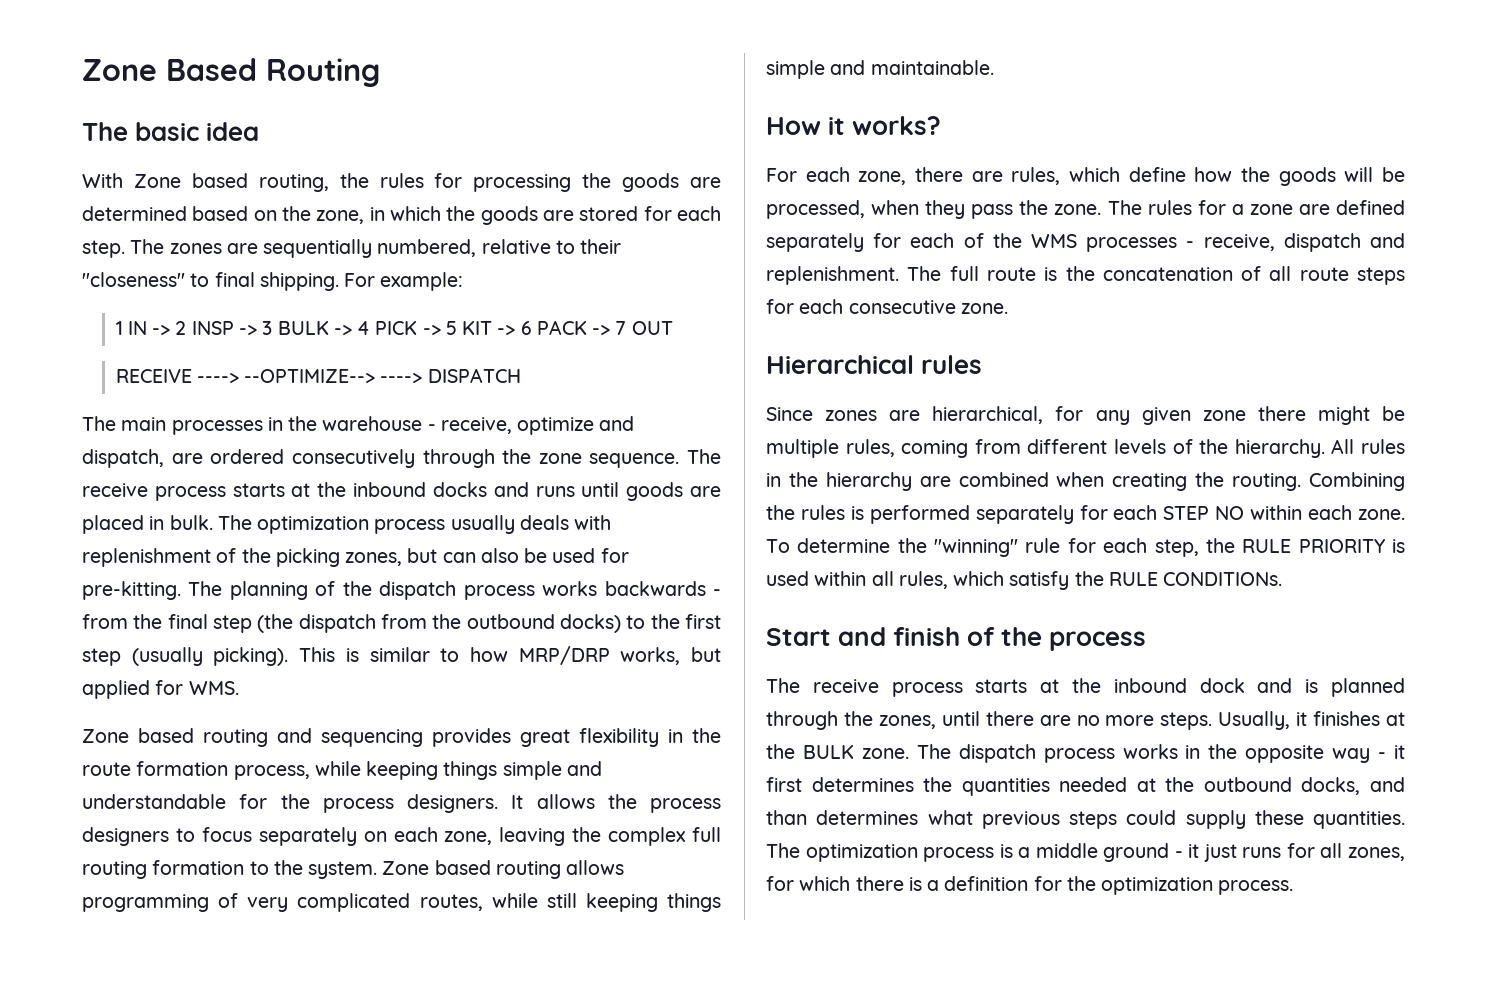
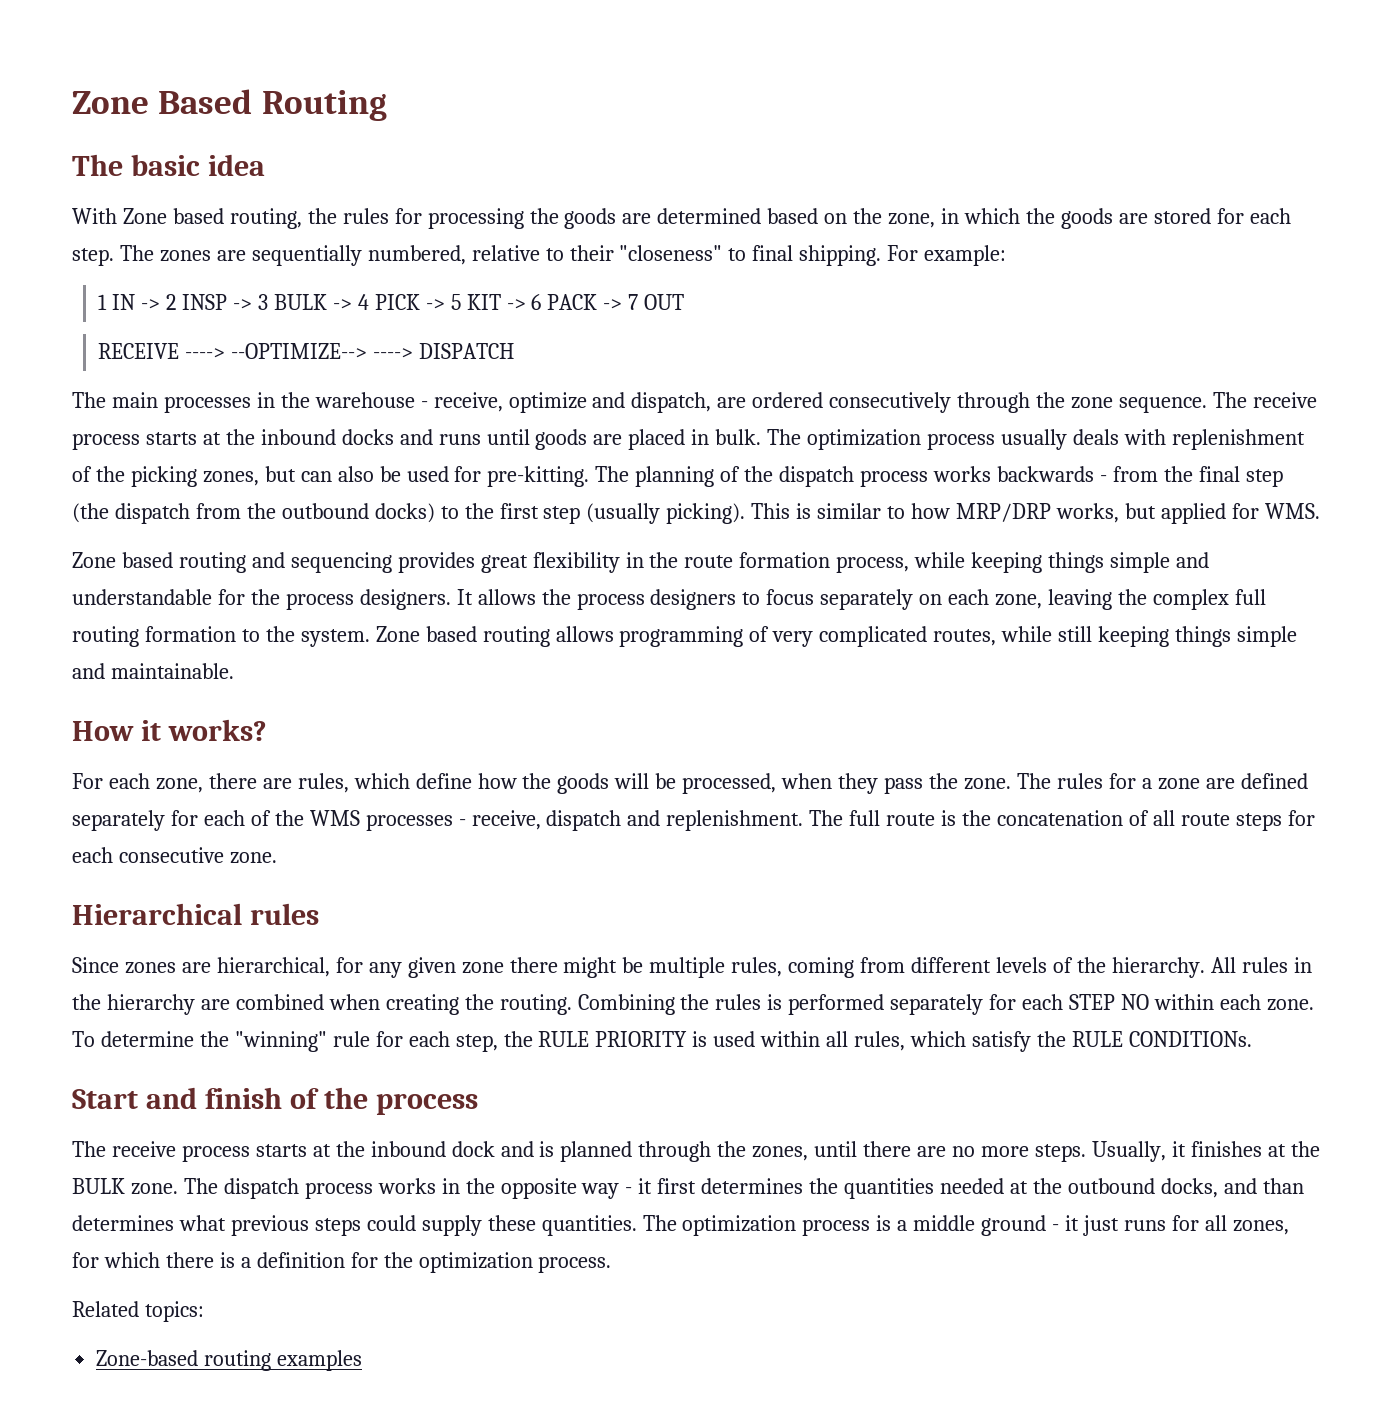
(1294, 887) none -> [72,1301,204,1322] [96,1350,363,1371] // Related topics: // Zone-based routing examples

